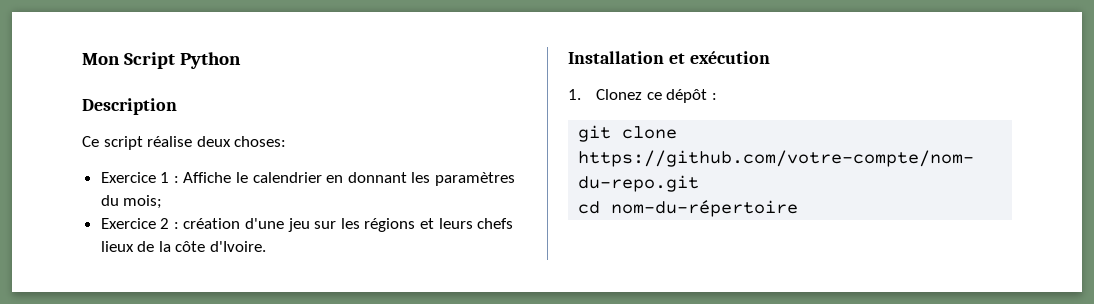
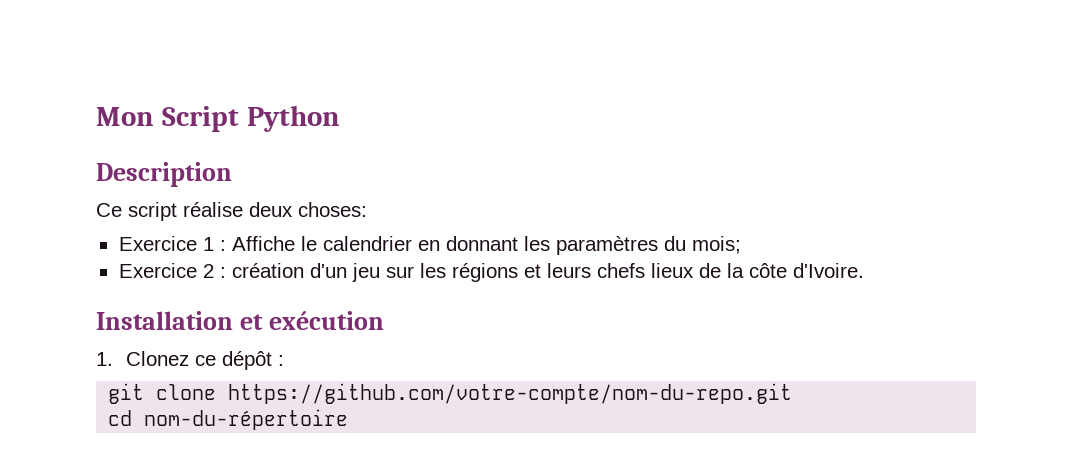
[245,218,285,229] d'une -> [309,263,347,278] d'un

